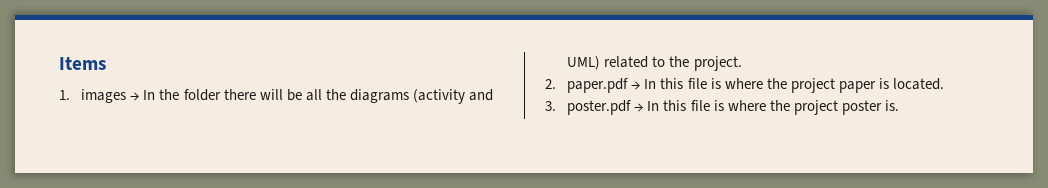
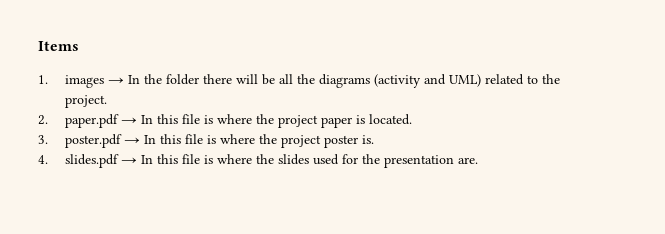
(899, 105) none -> [38,154,479,168] // 4. slides.pdf → In this file is where the slides used for the presentation are.

